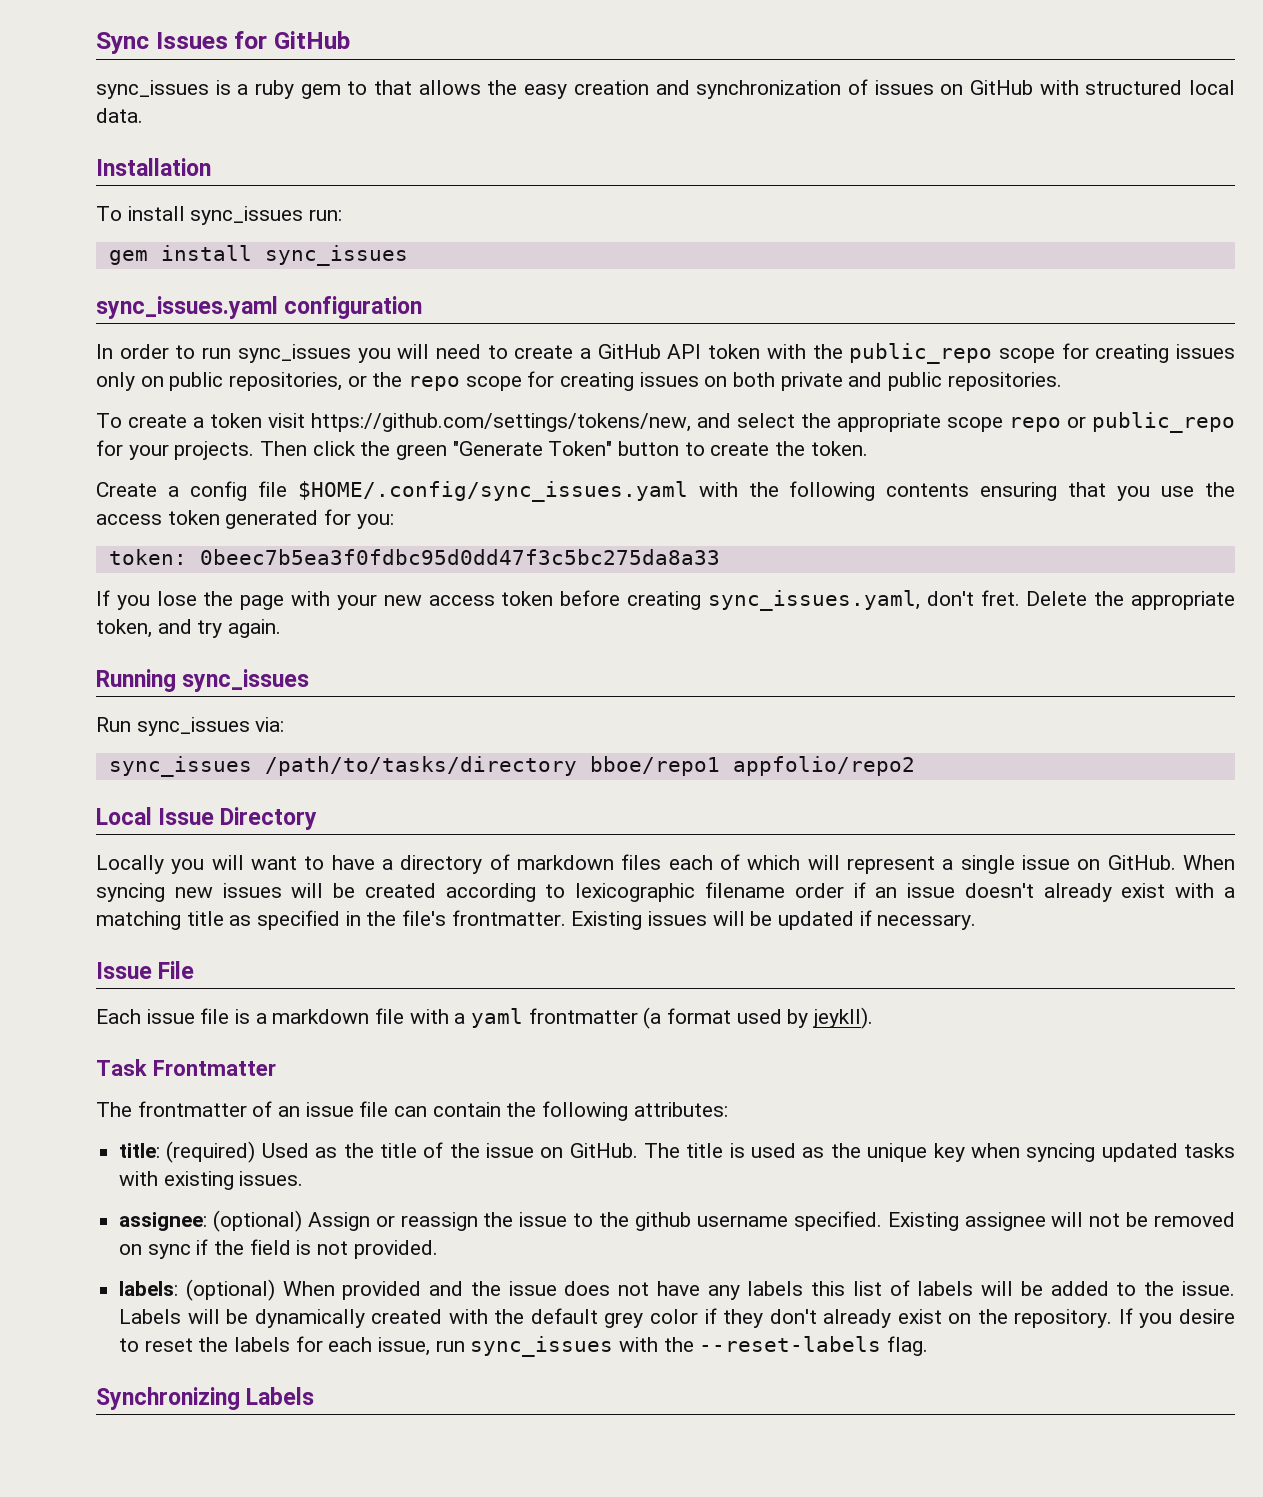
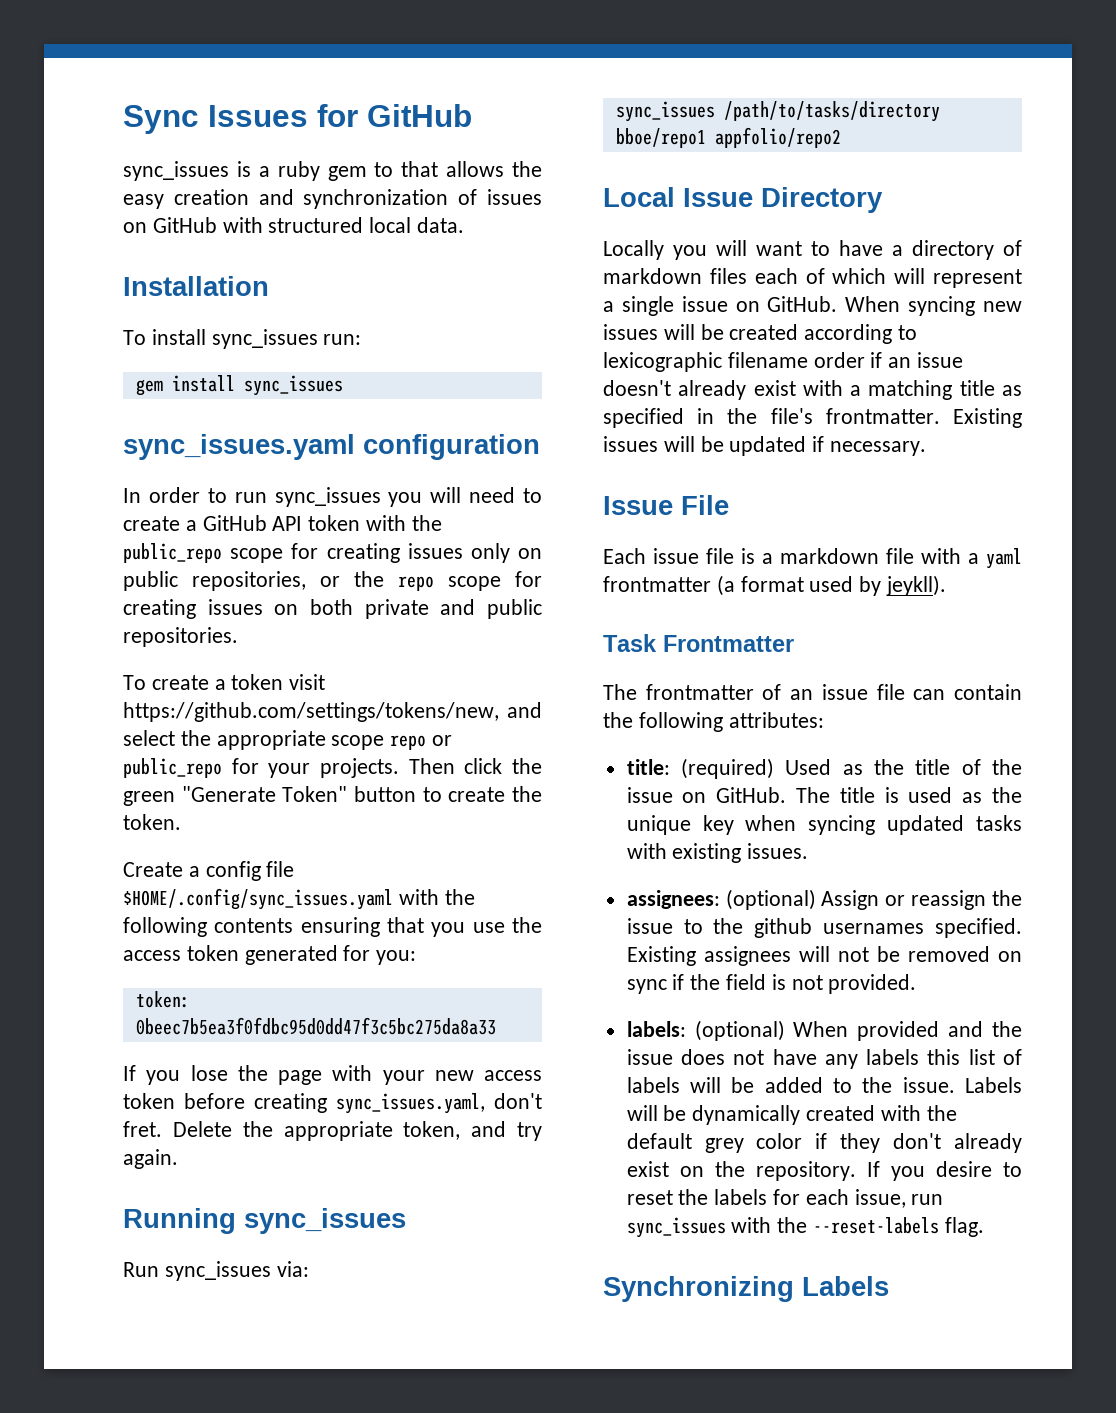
[119,1212,208,1231] assignee: -> [626,890,720,909] assignees:
[696,1215,788,1227] username -> [823,923,925,934] usernames
[964,1212,1046,1231] assignee -> [703,946,791,966] assignees

